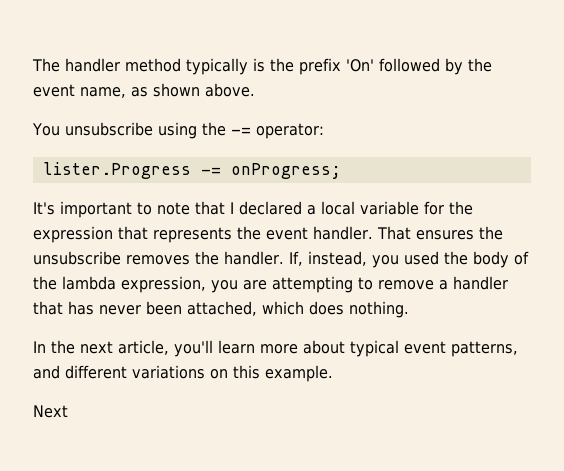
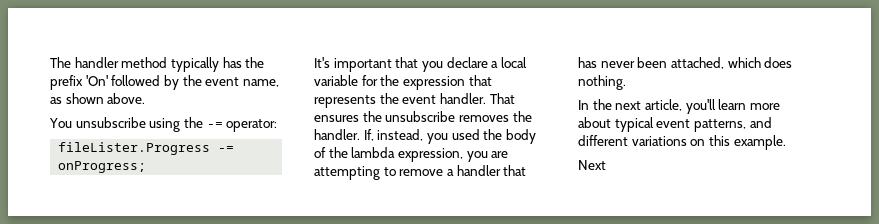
[253,58,265,72] is -> [222,57,242,68] has
[42,162,191,179] lister.Progress -> [58,142,211,155] fileLister.Progress
[137,201,302,215] to note that I declared -> [395,57,488,72] that you declare

